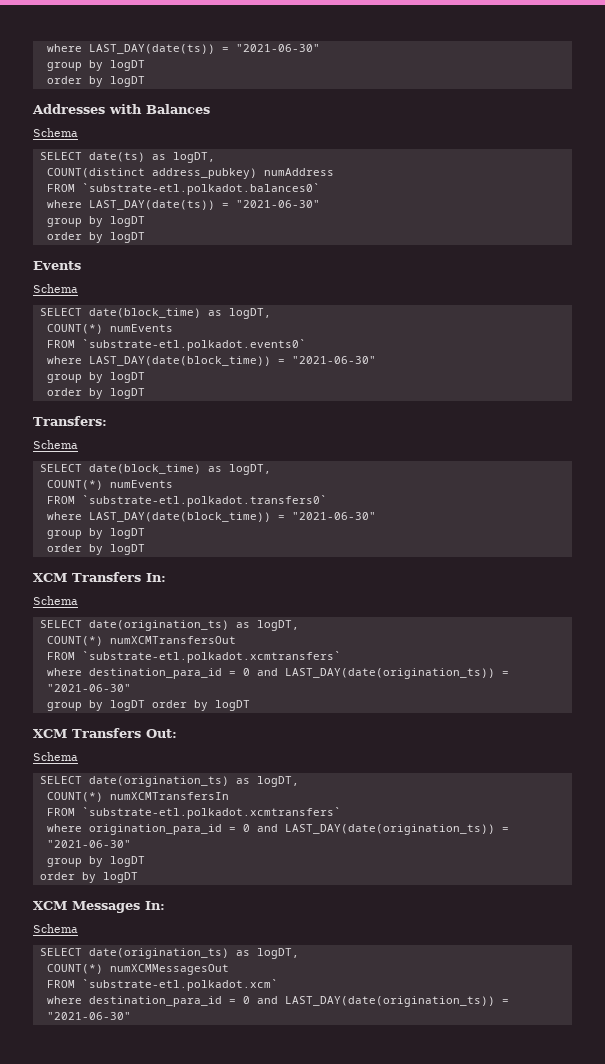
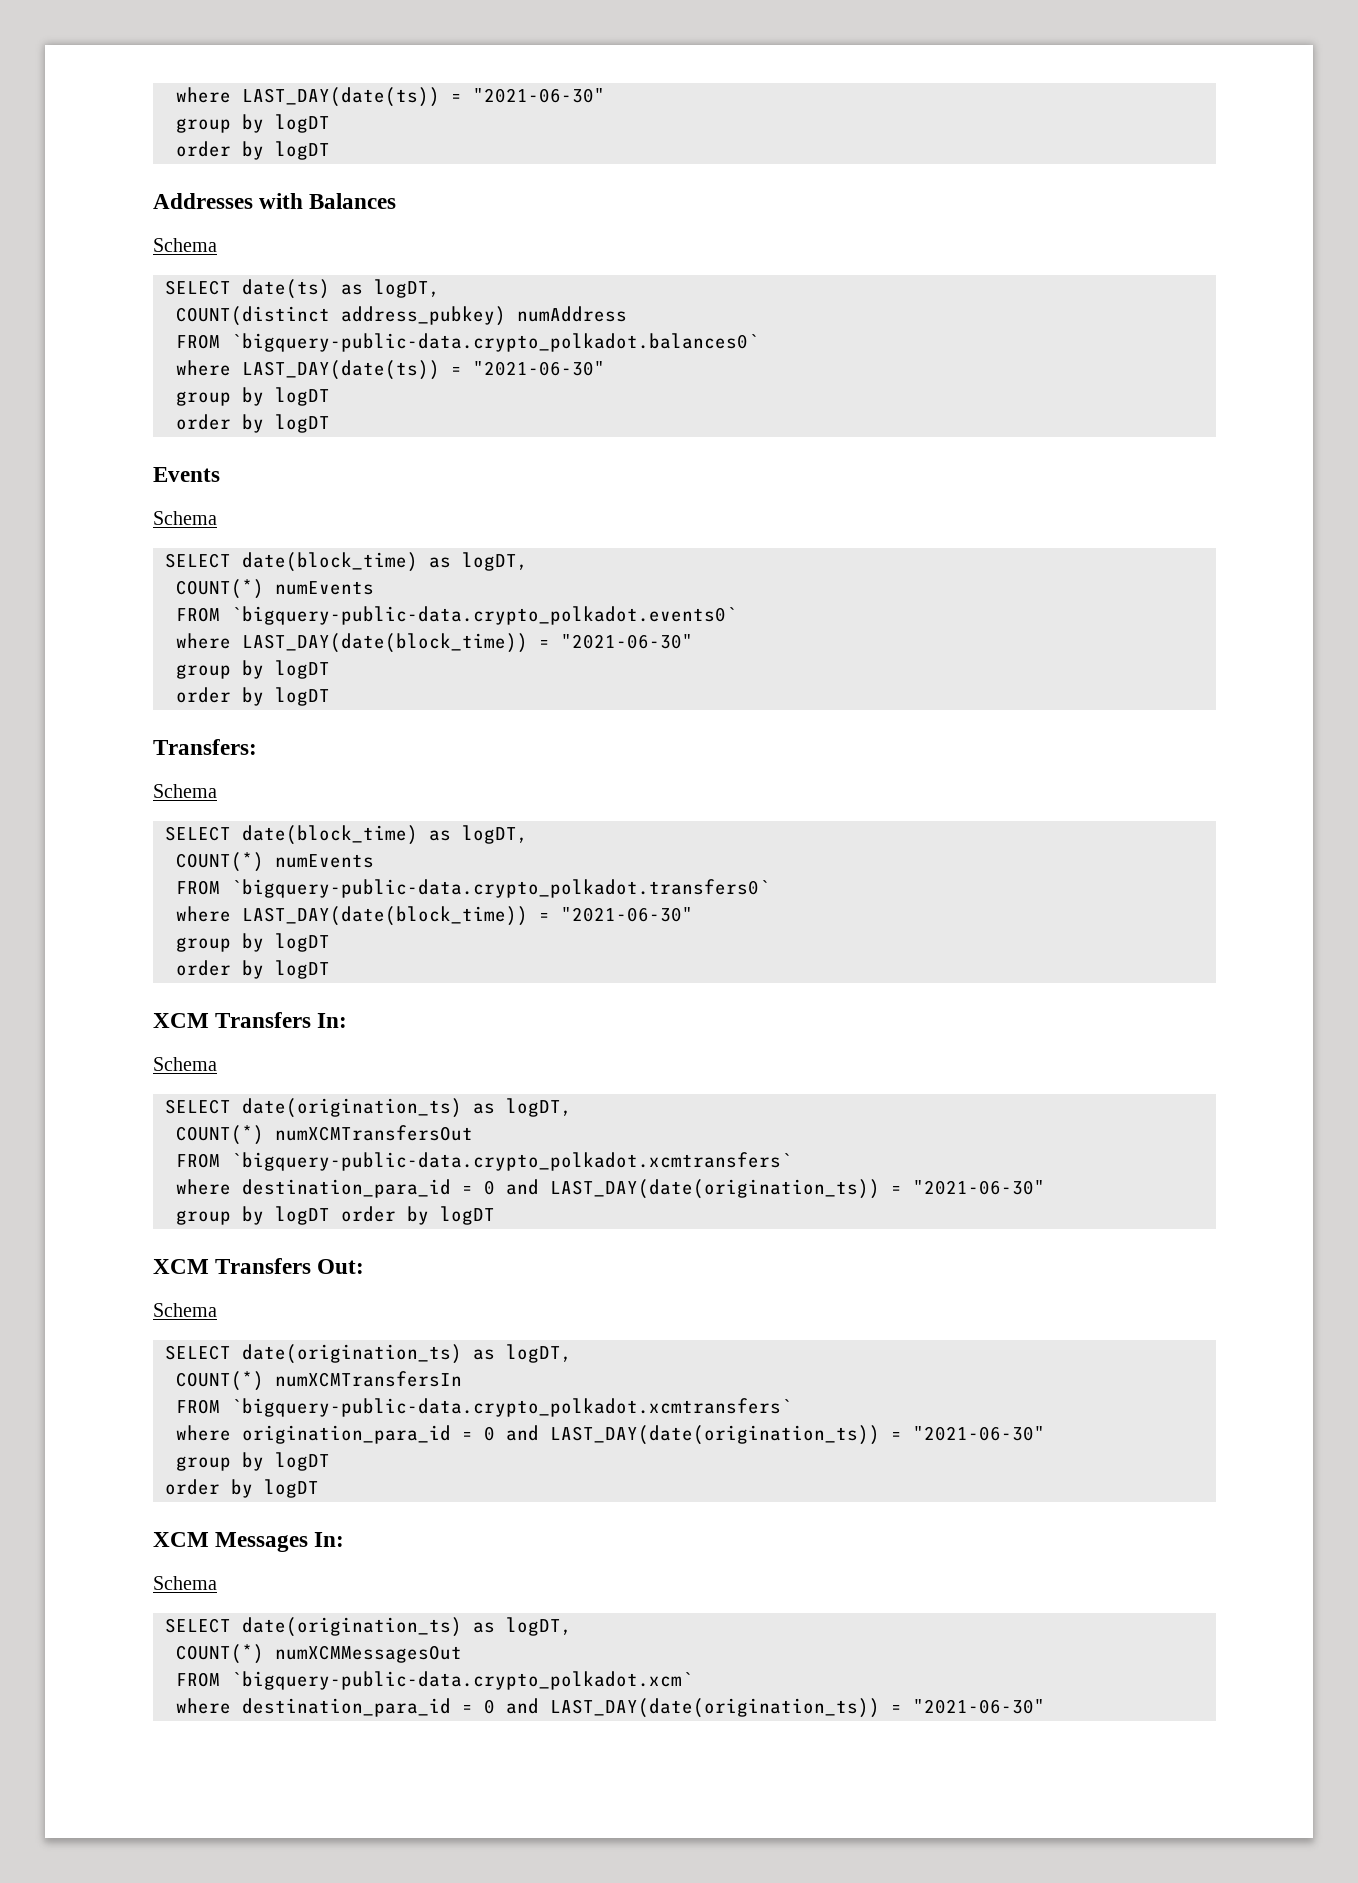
[81,183,320,195] `substrate-etl.polkadot.balances0` -> [231,333,759,352] `bigquery-public-data.crypto_polkadot.balances0`
[81,339,306,351] `substrate-etl.polkadot.events0` -> [231,606,737,625] `bigquery-public-data.crypto_polkadot.events0`
[81,495,327,507] `substrate-etl.polkadot.transfers0` -> [231,879,770,898] `bigquery-public-data.crypto_polkadot.transfers0`
[81,651,341,663] `substrate-etl.polkadot.xcmtransfers` -> [231,1152,792,1171] `bigquery-public-data.crypto_polkadot.xcmtransfers`
[81,807,341,819] `substrate-etl.polkadot.xcmtransfers` -> [231,1398,792,1417] `bigquery-public-data.crypto_polkadot.xcmtransfers`
[81,979,278,991] `substrate-etl.polkadot.xcm` -> [231,1671,693,1690] `bigquery-public-data.crypto_polkadot.xcm`

